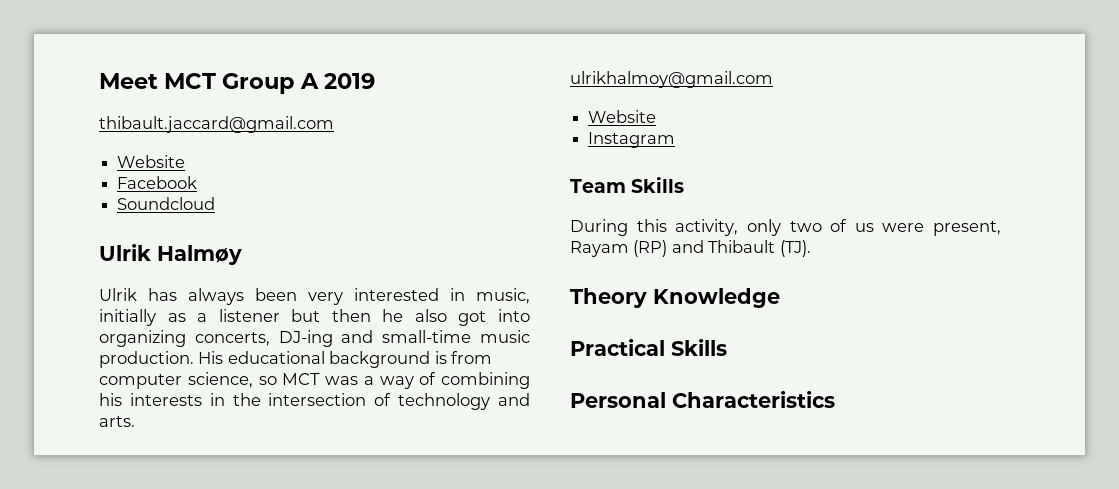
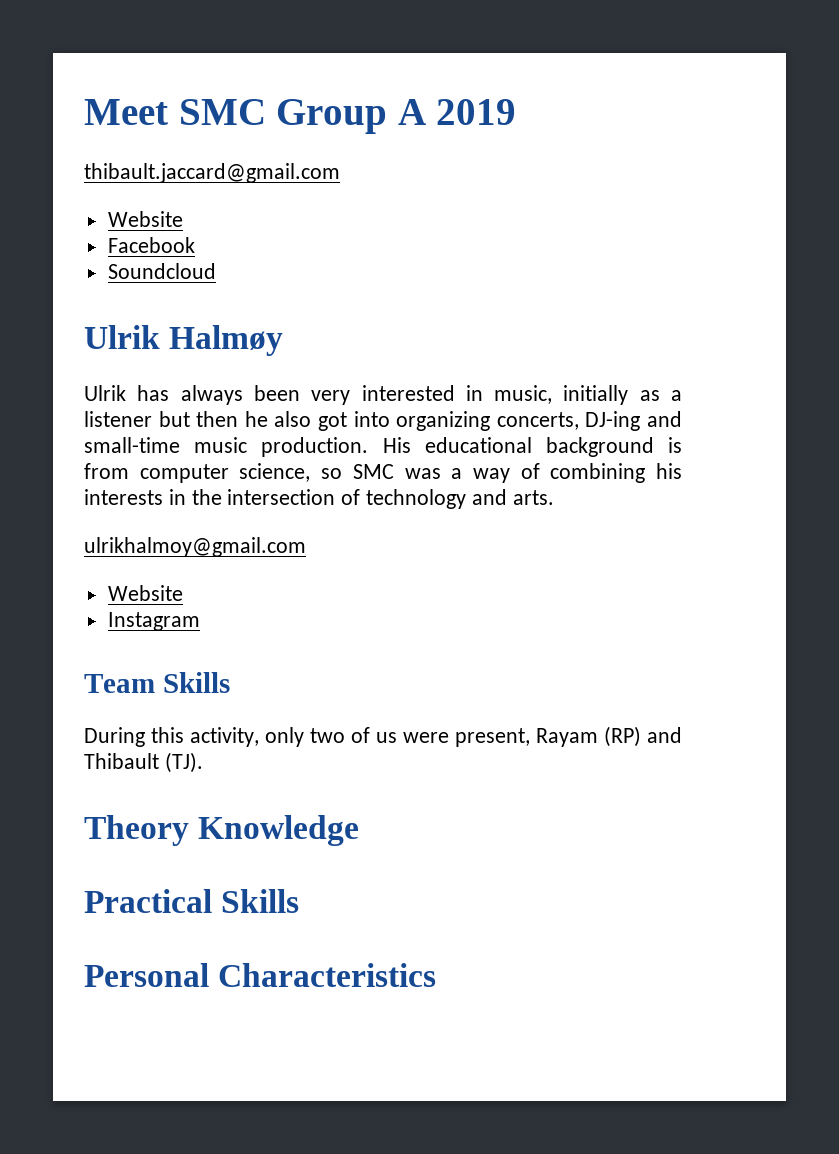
[164,73,217,89] MCT -> [178,99,266,125] SMC
[282,373,321,385] MCT -> [352,464,394,479] SMC

